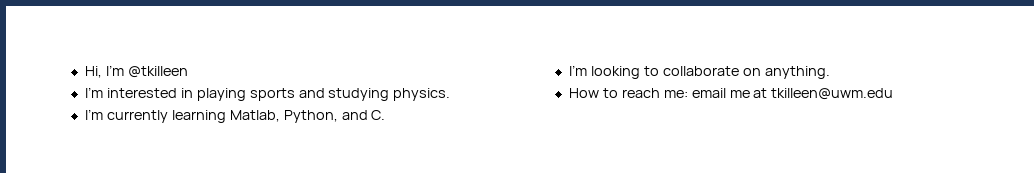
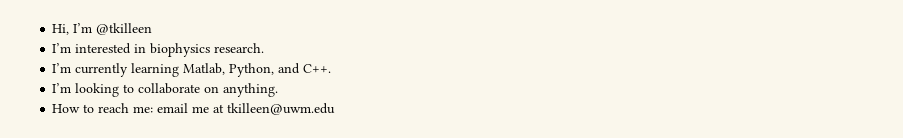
[196,88,451,101] playing sports and studying physics. -> [150,43,265,57] biophysics research.
[371,110,386,120] C. -> [303,64,332,73] C++.

